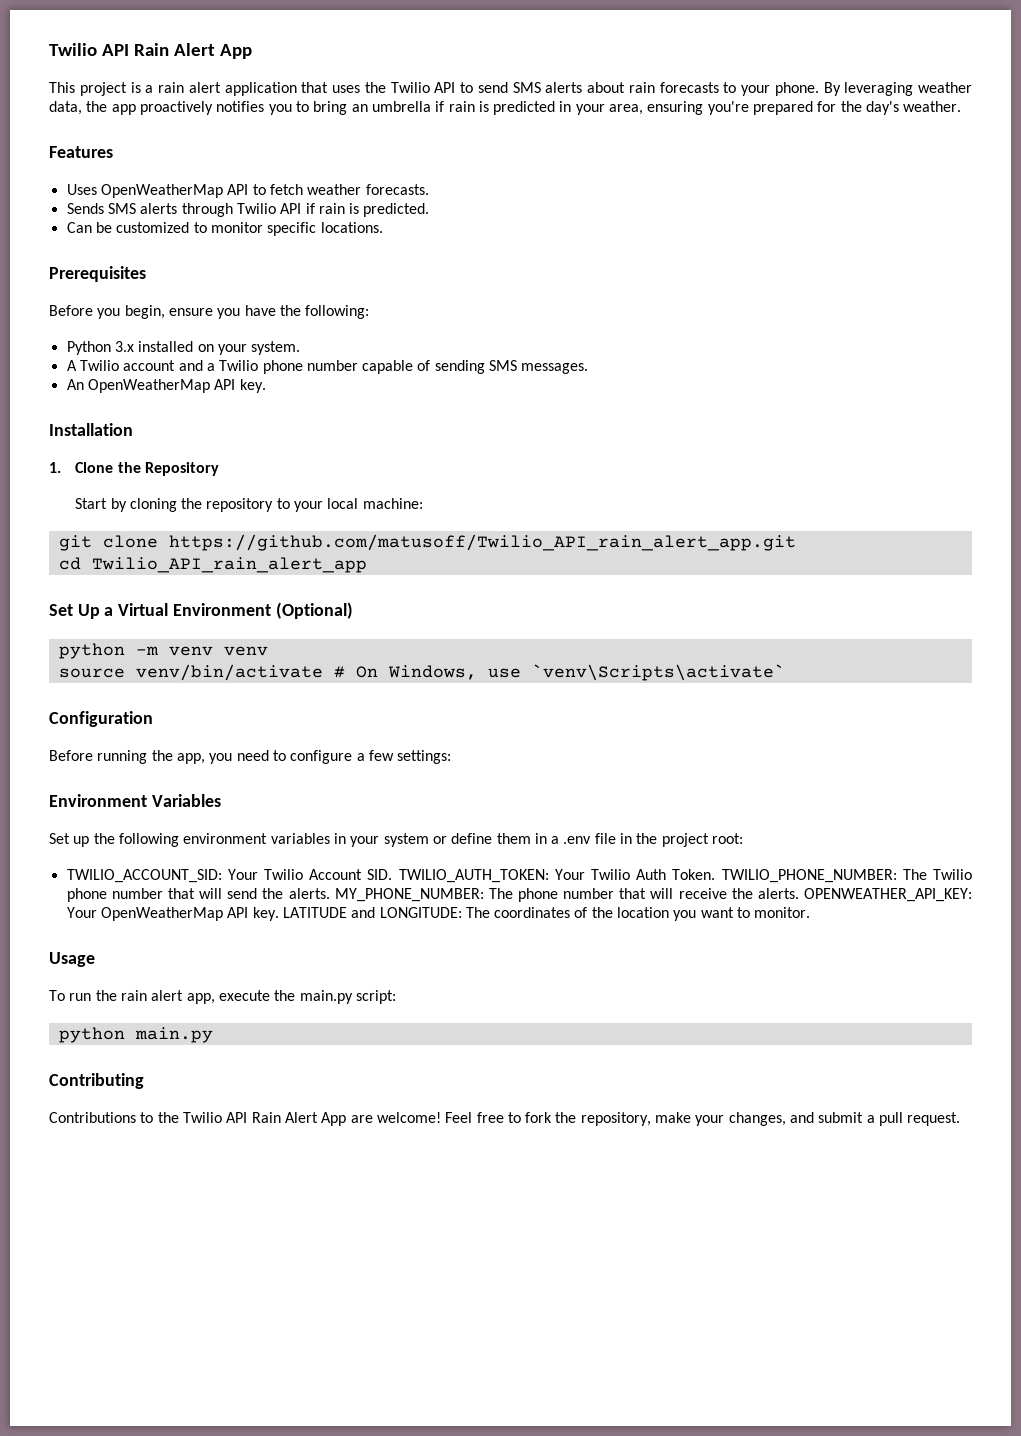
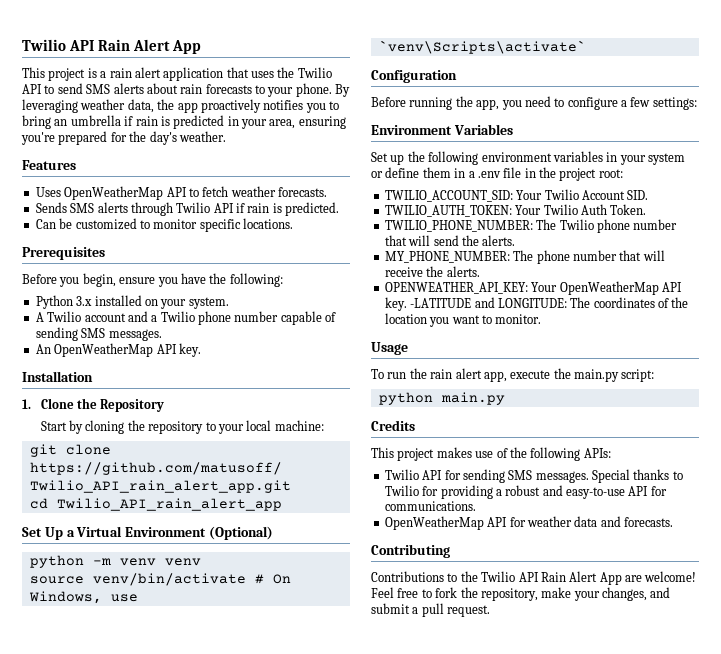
(393, 874) none -> (649, 195) //
(716, 874) none -> (647, 209) //
(330, 893) none -> (516, 240) //
(799, 893) none -> (480, 271) //
[282,907,347,918] LATITUDE -> [410,298,472,308] -LATITUDE
(213, 1035) none -> [371,420,415,431] [371,447,611,461] [384,469,683,483] [384,485,667,499] [384,501,476,511] [384,516,673,530] // Credits // This project makes use of the following APIs: // Twilio API for sending SMS messages. Special thanks to Twilio for providing a robust and easy-to-use API for communications. // OpenWeatherMap API for weather data and forecasts.

